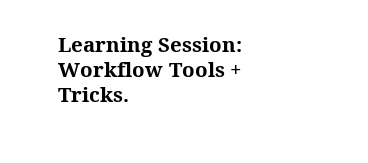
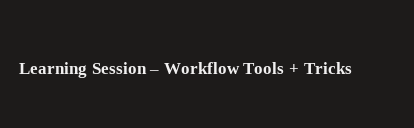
[157,37,242,52] Session: -> [91,62,160,74] Session –
[58,87,129,102] Tricks. -> [303,62,352,74] Tricks

